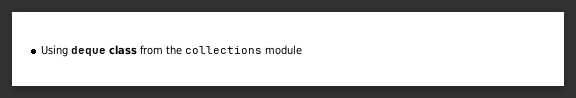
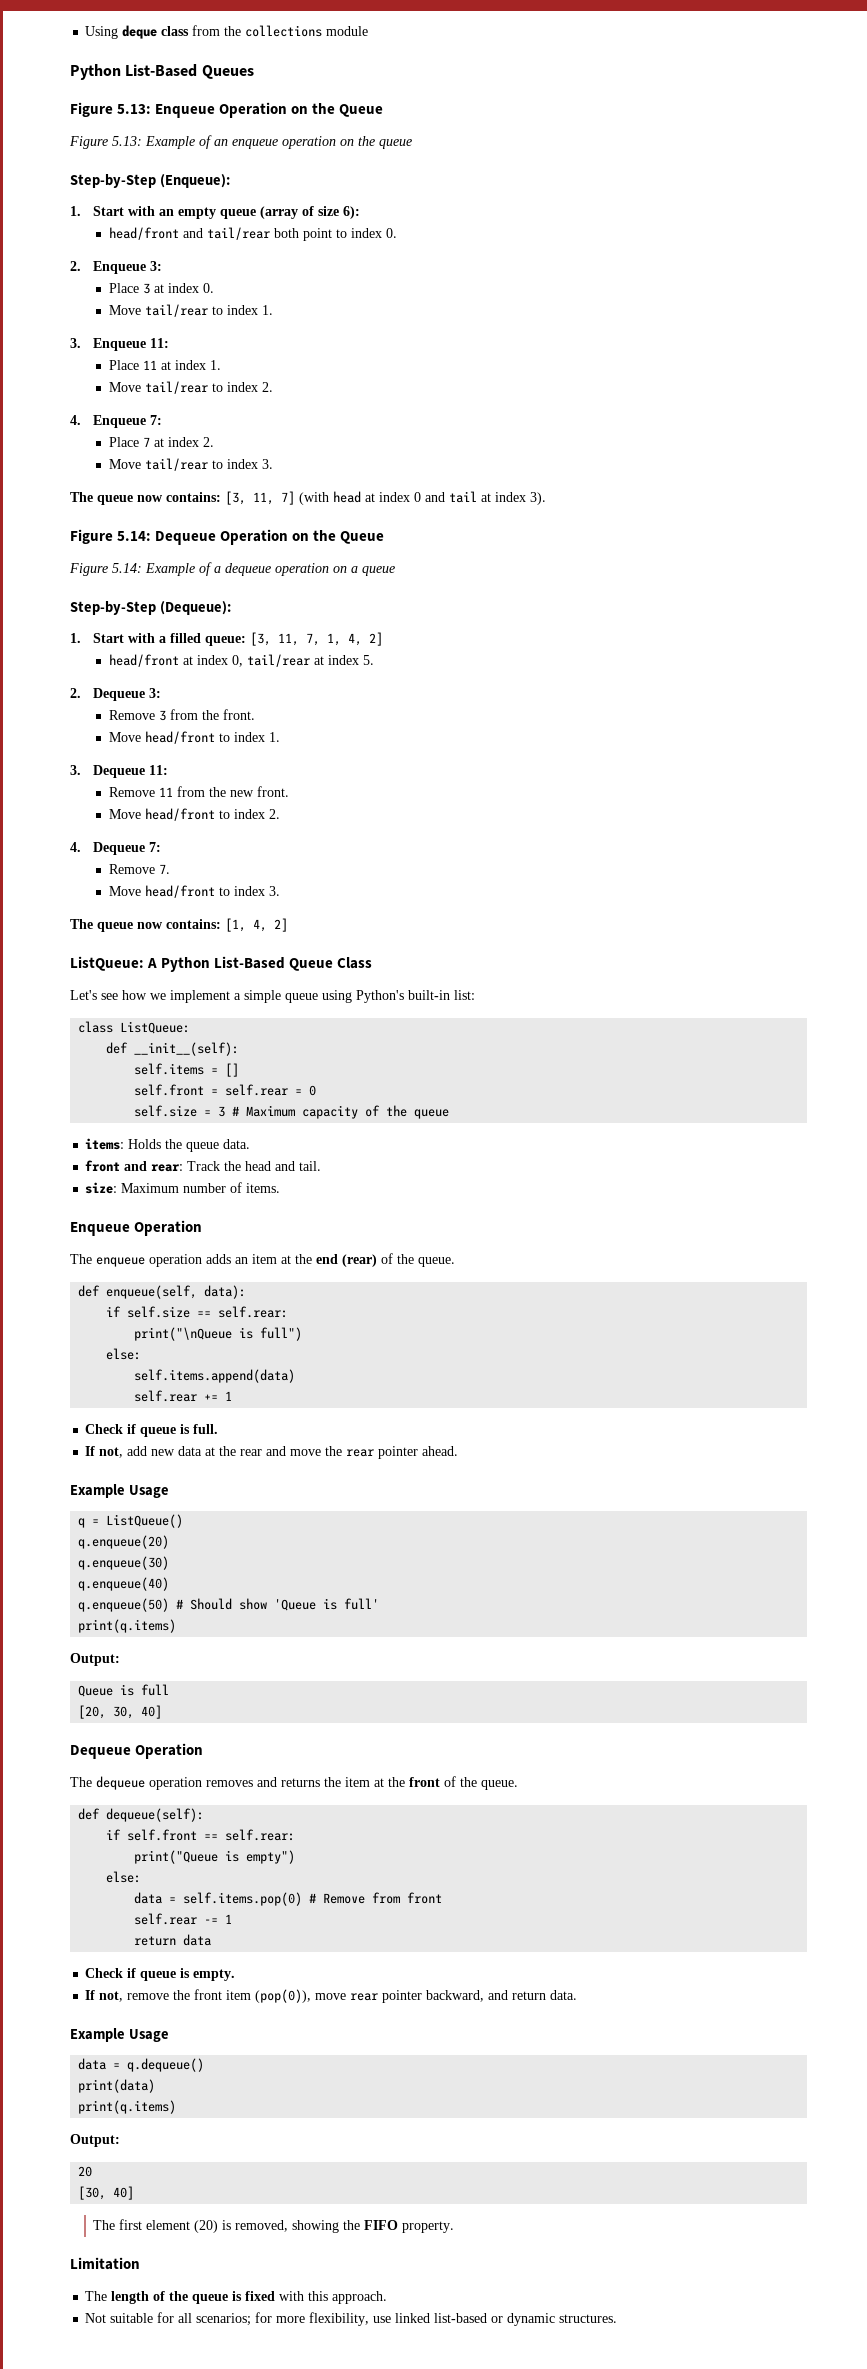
(303, 50) none -> [70,64,254,80] [70,102,384,118] [69,135,412,149] [70,174,230,188] [70,206,361,219] [108,227,397,241] [70,261,163,274] [108,283,214,294] [108,304,273,317] [70,338,170,351] [108,360,221,370] [108,381,273,394] [70,415,163,428] [108,437,214,447] [108,458,273,471] [70,491,546,505] [70,529,385,545] [69,562,395,576] [70,601,231,615] [70,632,384,646] [108,654,374,667] [70,688,162,701] [108,709,255,721] [108,731,280,744] [70,765,169,778] [108,786,289,797] [108,808,280,821] [70,842,162,855] [108,864,170,874] [108,885,280,898] [70,918,288,932] [70,956,373,972] [70,990,475,1003] [78,1021,191,1034] [106,1042,240,1056] [134,1063,240,1077] [134,1084,317,1096] [134,1105,450,1119] [85,1138,251,1152] [85,1160,322,1172] [85,1182,281,1194] [70,1220,203,1236] [70,1253,455,1267] [78,1285,247,1299] [106,1306,289,1318] [134,1327,303,1341] [106,1348,142,1360] [134,1369,296,1383] [134,1390,233,1402] [85,1424,219,1437] [85,1446,459,1459] [70,1484,169,1498] [78,1514,184,1528] [78,1535,170,1549] [78,1556,170,1570] [78,1577,170,1591] [78,1598,380,1612] [78,1619,177,1633] [70,1653,120,1666] [78,1684,170,1697] [78,1705,163,1719] [70,1743,204,1759] [70,1776,518,1790] [78,1808,205,1822] [106,1829,296,1841] [134,1850,296,1864] [106,1871,142,1883] [134,1892,443,1906] [134,1913,233,1925] [134,1934,212,1946] [85,1968,236,1981] [85,1989,578,2003] [70,2028,169,2042] [78,2058,205,2072] [78,2079,156,2093] [78,2100,177,2114] [70,2134,120,2147] [78,2166,93,2177] [78,2186,135,2200] [93,2219,455,2233] [70,2257,140,2270] [85,2291,388,2304] [85,2312,618,2326] // Python List-Based Queues // Figure 5.13: Enqueue Operation on the Queue // Figure 5.13: Example of an enqueue operation on the queue // Step-by-Step (Enqueue): // 1. Start with an empty queue (array of size 6): // head/front and tail/rear both point to index 0. // 2. Enqueue 3: // Place 3 at index 0. // Move tail/rear to index 1. // 3. Enqueue 11: // Place 11 at index 1. // Move tail/rear to index 2. // 4. Enqueue 7: // Place 7 at index 2. // Move tail/rear to index 3. // The queue now contains: [3, 11, 7] (with head at index 0 and tail at index 3). // Figure 5.14: Dequeue Operation on the Queue // Figure 5.14: Example of a dequeue operation on a queue // Step-by-Step (Dequeue): // 1. Start with a filled queue: [3, 11, 7, 1, 4, 2] // head/front at index 0, tail/rear at index 5. // 2. Dequeue 3: // Remove 3 from the front. // Move head/front to index 1. // 3. Dequeue 11: // Remove 11 from the new front. // Move head/front to index 2. // 4. Dequeue 7: // Remove 7. // Move head/front to index 3. // The queue now contains: [1, 4, 2] // ListQueue: A Python List-Based Queue Class // Let's see how we implement a simple queue using Python's built-in list: // class ListQueue: // def __init__(self): // self.items = [] // self.front = self.rear = 0 // self.size = 3 # Maximum capacity of the queue // items: Holds the queue data. // front and rear: Track the head and tail. // size: Maximum number of items. // Enqueue Operation // The enqueue operation adds an item at the end (rear) of the queue. // def enqueue(self, data): // if self.size == self.rear: // print("\nQueue is full") // else: // self.items.append(data) // self.rear += 1 // Check if queue is full. // If not, add new data at the rear and move the rear pointer ahead. // Example Usage // q = ListQueue() // q.enqueue(20) // q.enqueue(30) // q.enqueue(40) // q.enqueue(50) # Should show 'Queue is full' // print(q.items) // Output: // Queue is full // [20, 30, 40] // Dequeue Operation // The dequeue operation removes and returns the item at the front of the queue. // def dequeue(self): // if self.front == self.rear: // print("Queue is empty") // else: // data = self.items.pop(0) # Remove from front // self.rear -= 1 // return data // Check if queue is empty. // If not, remove the front item (pop(0)), move rear pointer backward, and return data. // Example Usage // data = q.dequeue() // print(data) // print(q.items) // Output: // 20 // [30, 40] // The first element (20) is removed, showing the FIFO property. // Limitation // The length of the queue is fixed with this approach. // Not suitable for all scenarios; for more flexibility, use linked list-based or dynamic structures.

